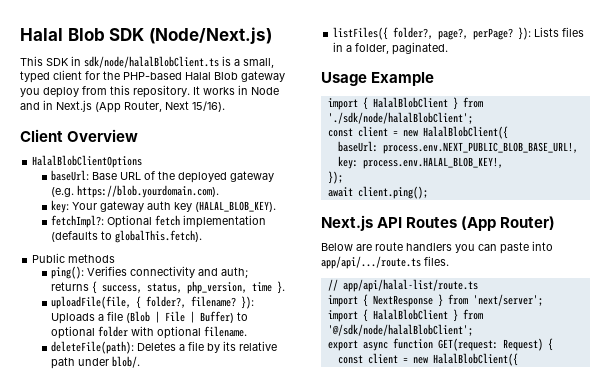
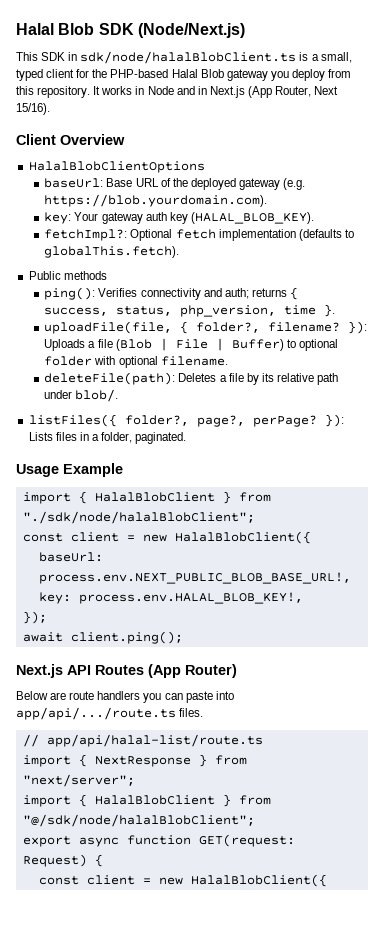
[327,112,473,124] './sdk/node/halalBlobClient'; -> [22,511,255,524] "./sdk/node/halalBlobClient";
[472,294,543,306] [327,309,483,322] [327,324,473,336] 'next/server'; // import { HalalBlobClient } from '@/sdk/node/halalBlobClient'; -> [22,774,135,787] [22,794,271,807] [22,814,255,827] "next/server"; // import { HalalBlobClient } from "@/sdk/node/halalBlobClient";

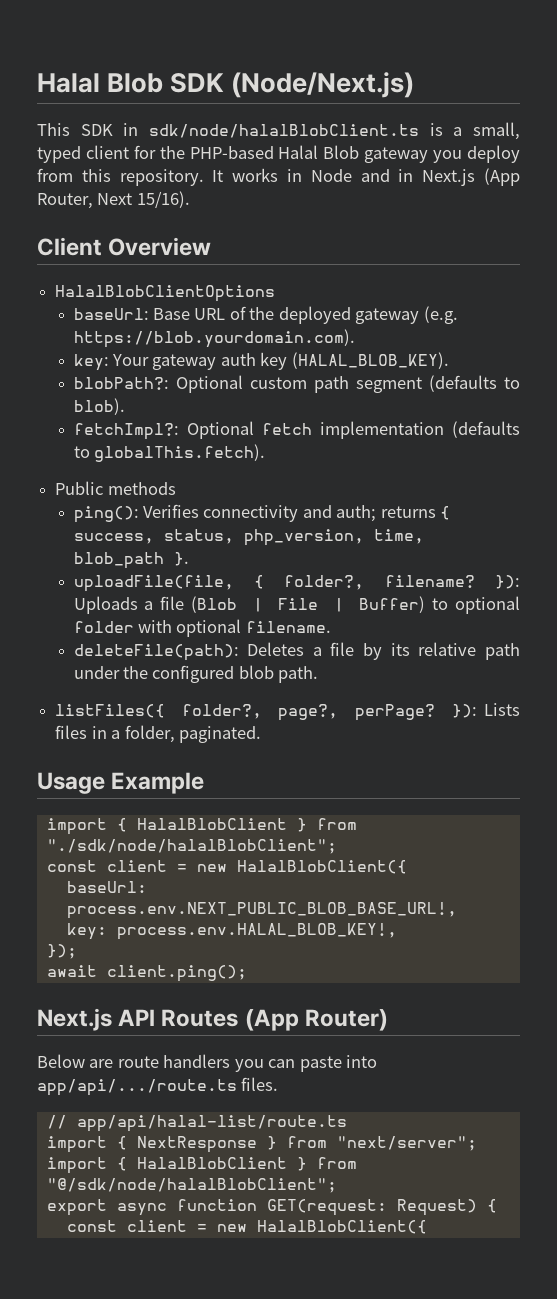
(314, 218) none -> [73,375,520,393] [73,398,125,415] // blobPath?: Optional custom path segment (defaults to blob).
[284,305,317,315] time -> [373,529,424,544] [73,552,164,569] time, blob_path
[75,389,119,402] blob/. -> [123,665,319,683] the configured blob path.

